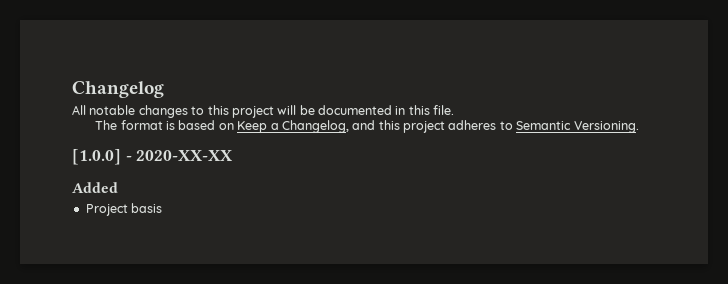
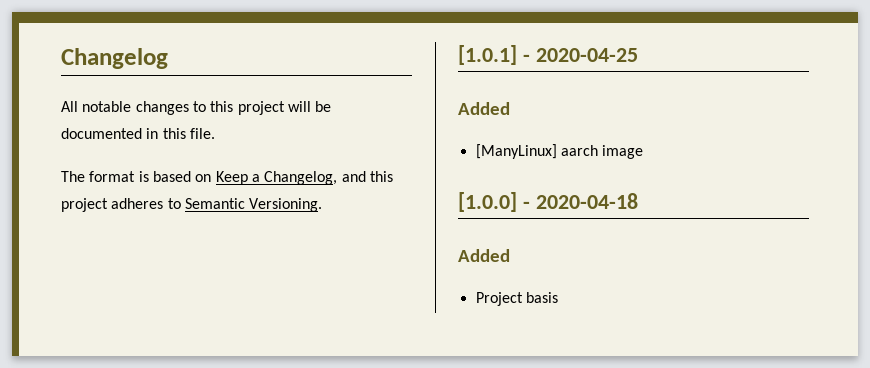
(639, 127) none -> [458,45,638,65] [458,102,510,115] [475,144,644,159] // [1.0.1] - 2020-04-25 // Added // [ManyLinux] aarch image
[136,150,234,161] 2020-XX-XX -> [535,193,638,209] 2020-04-18

